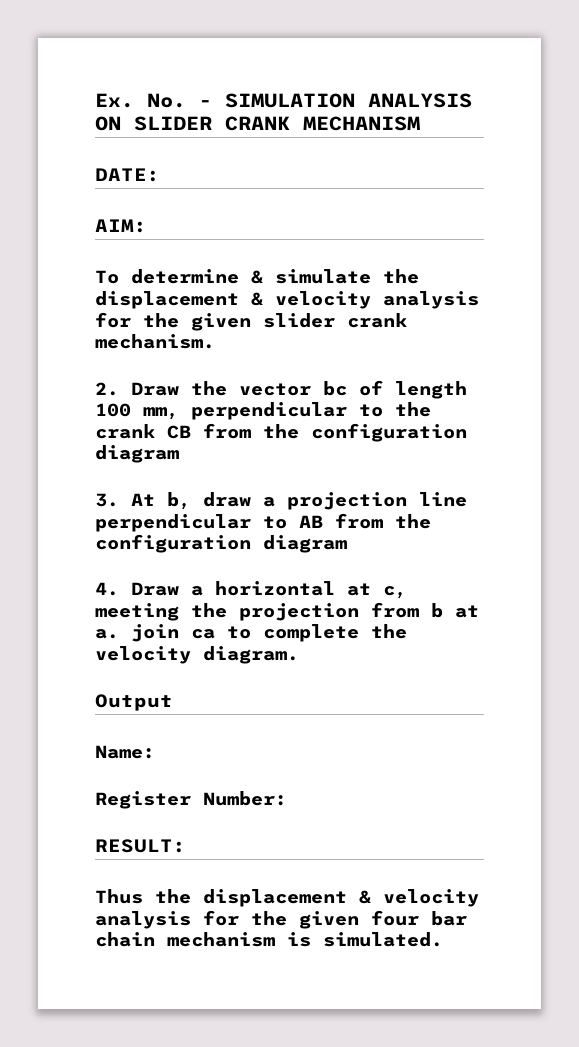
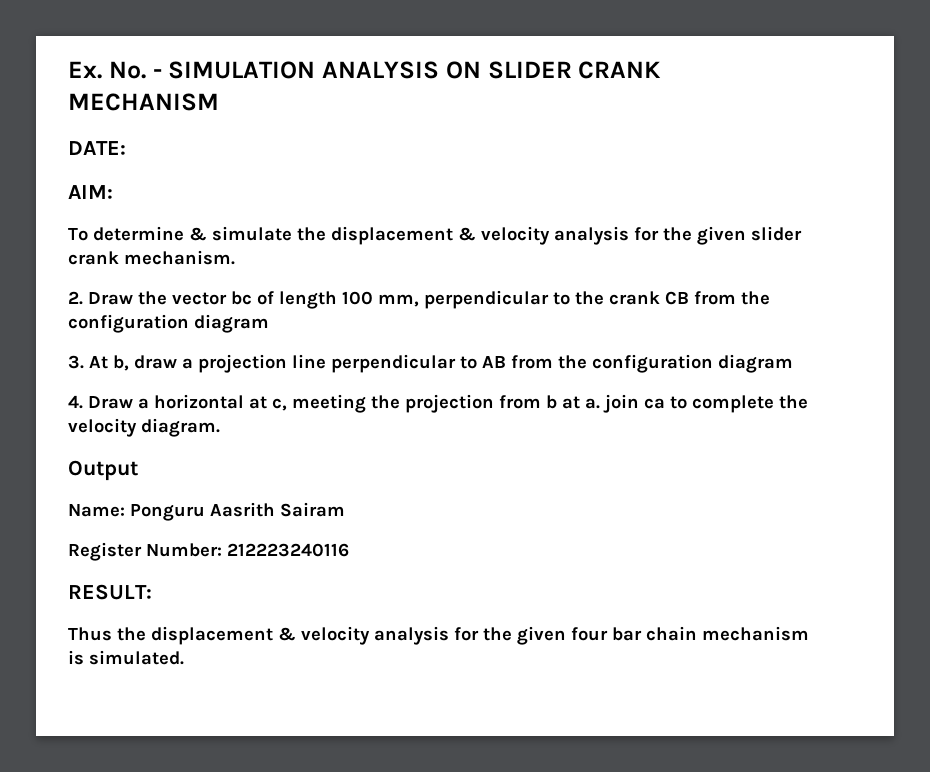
(155, 752) none -> [130,502,345,521] Ponguru Aasrith Sairam
(287, 798) none -> [227,543,349,557] 212223240116

